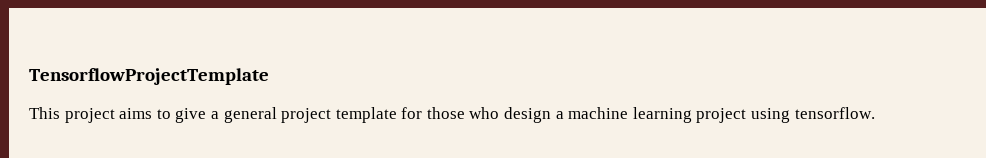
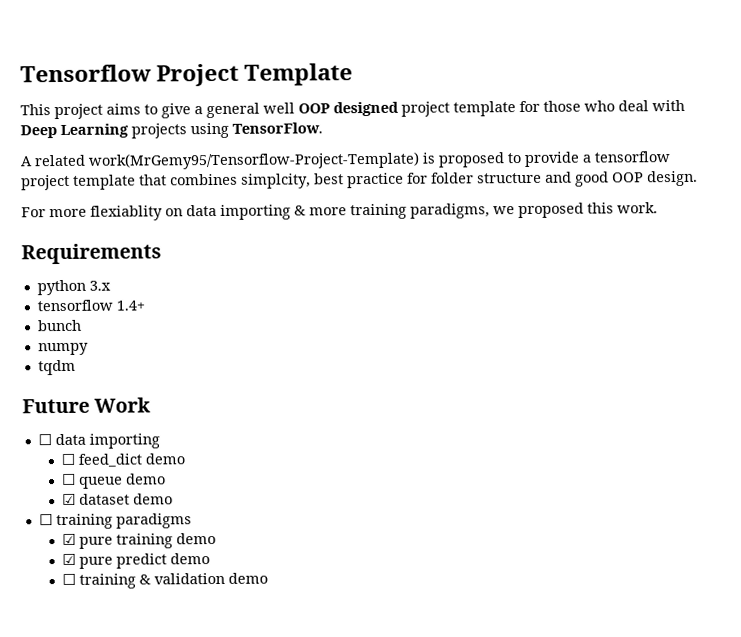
[29,68,269,85] TensorflowProjectTemplate -> [20,63,354,87] Tensorflow Project Template
(277, 115) none -> [263,101,399,117] well OOP designed
[504,107,875,123] design a machine learning project using tensorflow. -> [618,99,685,112] [20,122,323,139] [20,151,670,170] [21,170,698,191] [21,202,658,221] [21,243,162,265] [36,279,111,296] [36,299,145,312] [37,319,82,332] [37,342,89,356] [37,359,76,376] [22,397,152,414] [37,433,160,449] [61,453,186,467] [61,473,167,489] [62,493,174,505] [38,513,192,530] [62,532,217,549] [62,553,211,569] [62,572,269,589] deal with Deep Learning projects using TensorFlow. // A related work(MrGemy95/Tensorflow-Project-Template) is proposed to provide a tensorflow project template that combines simplcity, best practice for folder structure and good OOP design. // For more flexiablity on data importing & more training paradigms, we proposed this work. // Requirements // python 3.x // tensorflow 1.4+ // bunch // numpy // tqdm // Future Work // ☐ data importing // ☐ feed_dict demo // ☐ queue demo // ☑ dataset demo // ☐ training paradigms // ☑ pure training demo // ☑ pure predict demo // ☐ training & validation demo

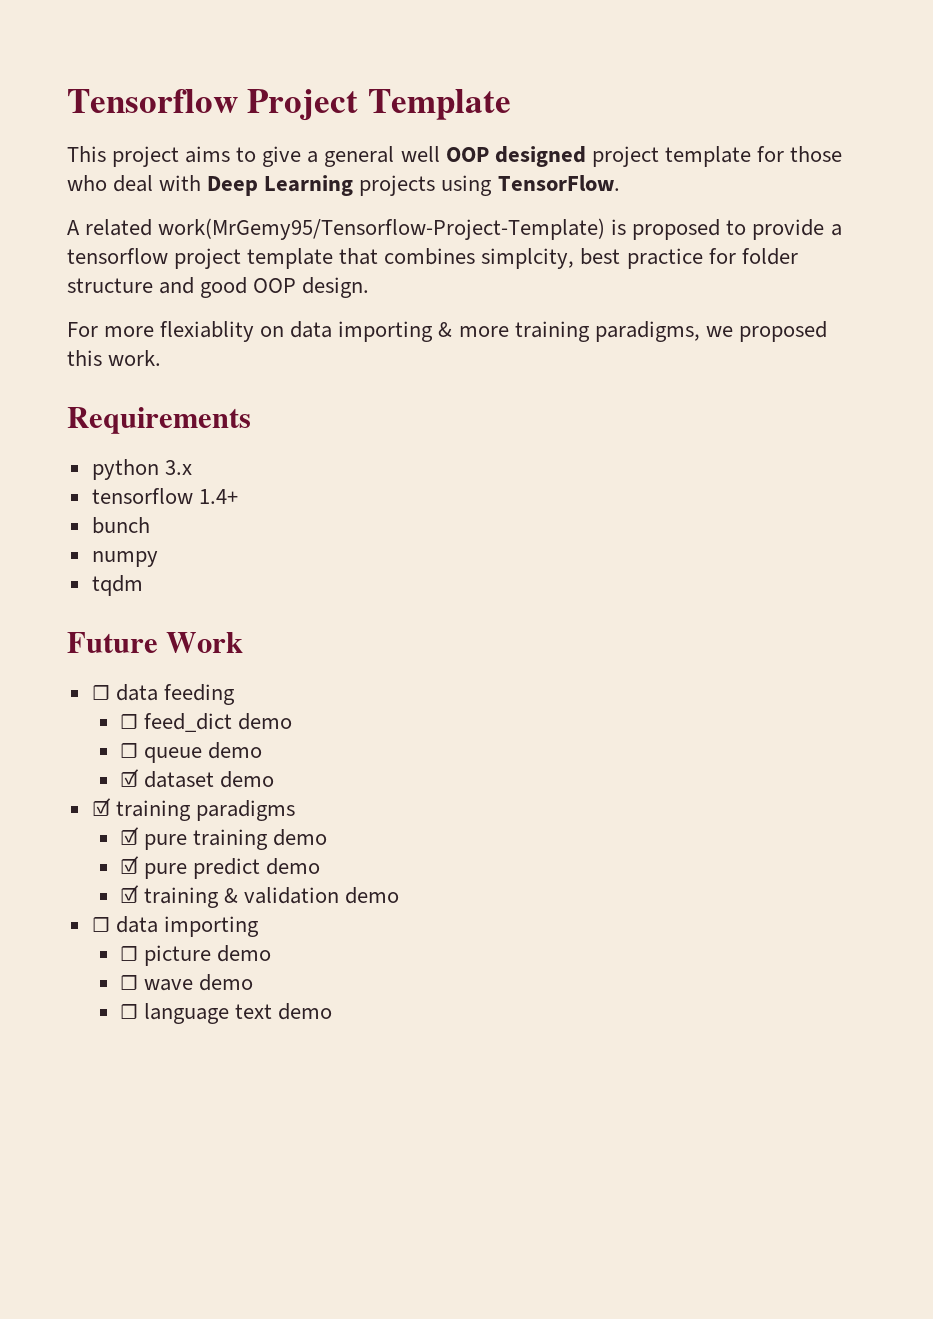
[88,433,160,449] importing -> [163,684,235,705] feeding
[38,514,53,526] ☐ -> [91,798,111,816] ☑
[62,573,77,585] ☐ -> [120,885,140,903] ☑
(269, 578) none -> [91,916,259,937] [120,945,272,966] [120,974,254,991] [120,1003,333,1024] // ☐ data importing // ☐ picture demo // ☐ wave demo // ☐ language text demo

